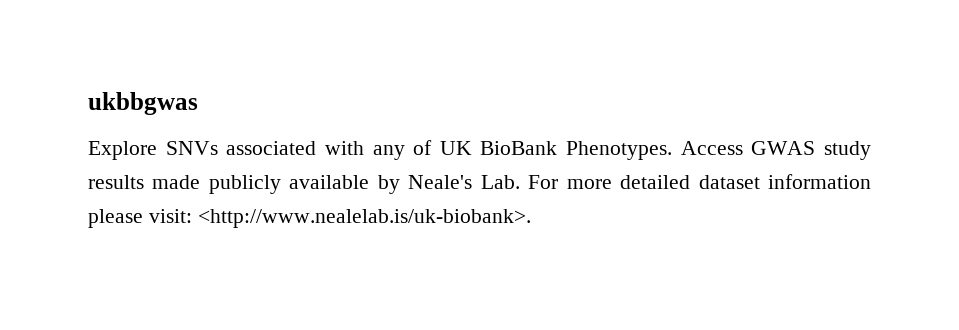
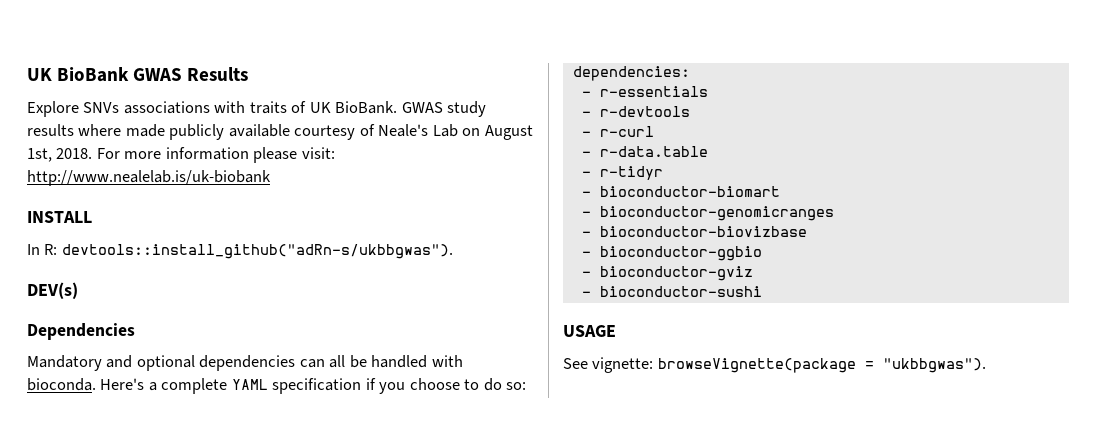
[88,92,198,115] [88,140,743,160] ukbbgwas // Explore SNVs associated with any of UK BioBank Phenotypes. Access -> [27,67,249,82] [27,101,398,117] UK BioBank GWAS Results // Explore SNVs associations with traits of UK BioBank.
(144, 182) none -> [78,124,122,136] where
[377,174,871,194] [88,209,531,228] by Neale's Lab. For more detailed dataset information please visit: <http://www.nealelab.is/uk-biobank>. -> [294,124,533,140] [27,147,335,163] [27,170,271,186] [27,211,92,223] [27,244,453,259] [27,282,78,299] [27,323,135,340] [27,355,463,371] [27,378,527,394] [572,66,690,81] [581,86,708,97] [581,106,690,117] [581,126,654,137] [581,146,708,157] [581,166,663,180] [581,186,780,197] [581,206,834,221] [581,226,807,237] [581,246,762,261] [581,266,753,281] [581,286,762,297] [563,325,616,337] [563,357,986,373] courtesy of Neale's Lab on August 1st, 2018. For more information please visit: http://www.nealelab.is/uk-biobank // INSTALL // In R: devtools::install_github("adRn-s/ukbbgwas"). // DEV(s) // Dependencies // Mandatory and optional dependencies can all be handled with bioconda. Here's a complete YAML specification if you choose to do so: // dependencies: // - r-essentials // - r-devtools // - r-curl // - r-data.table // - r-tidyr // - bioconductor-biomart // - bioconductor-genomicranges // - bioconductor-biovizbase // - bioconductor-ggbio // - bioconductor-gviz // - bioconductor-sushi // USAGE // See vignette: browseVignette(package = "ukbbgwas").

